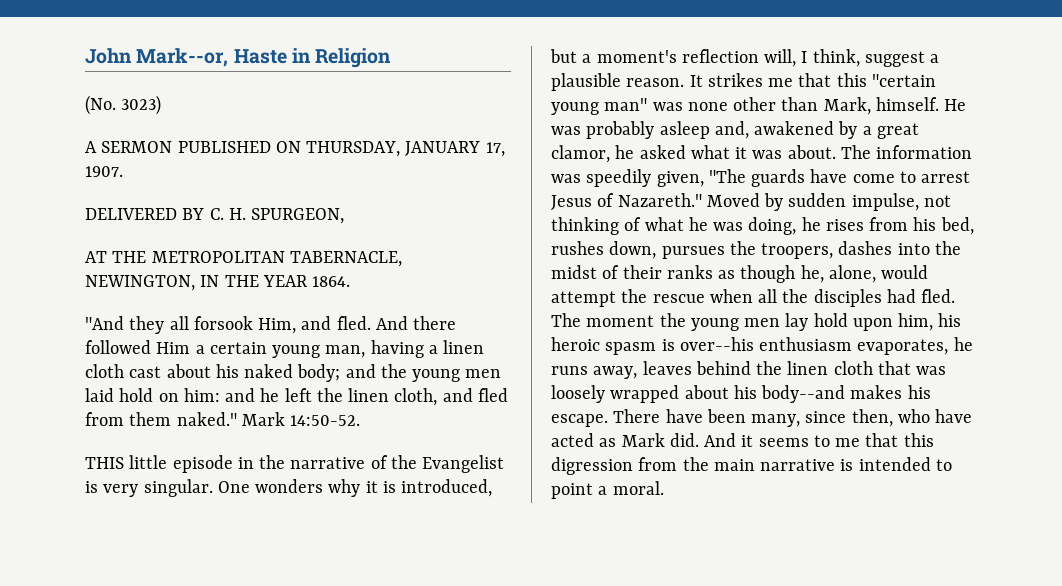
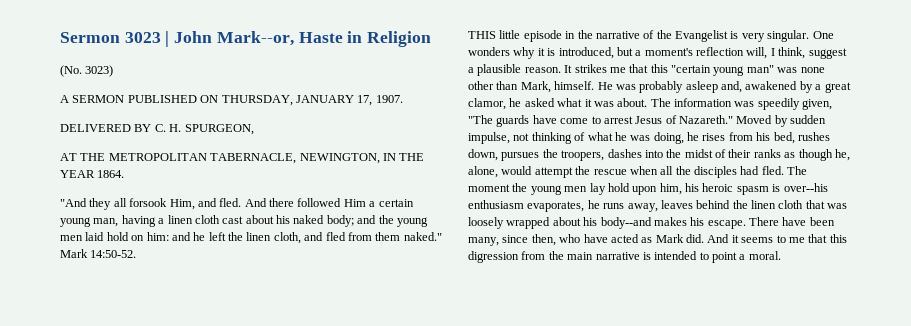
(85, 56) none -> [60,31,170,47] Sermon 3023 |

